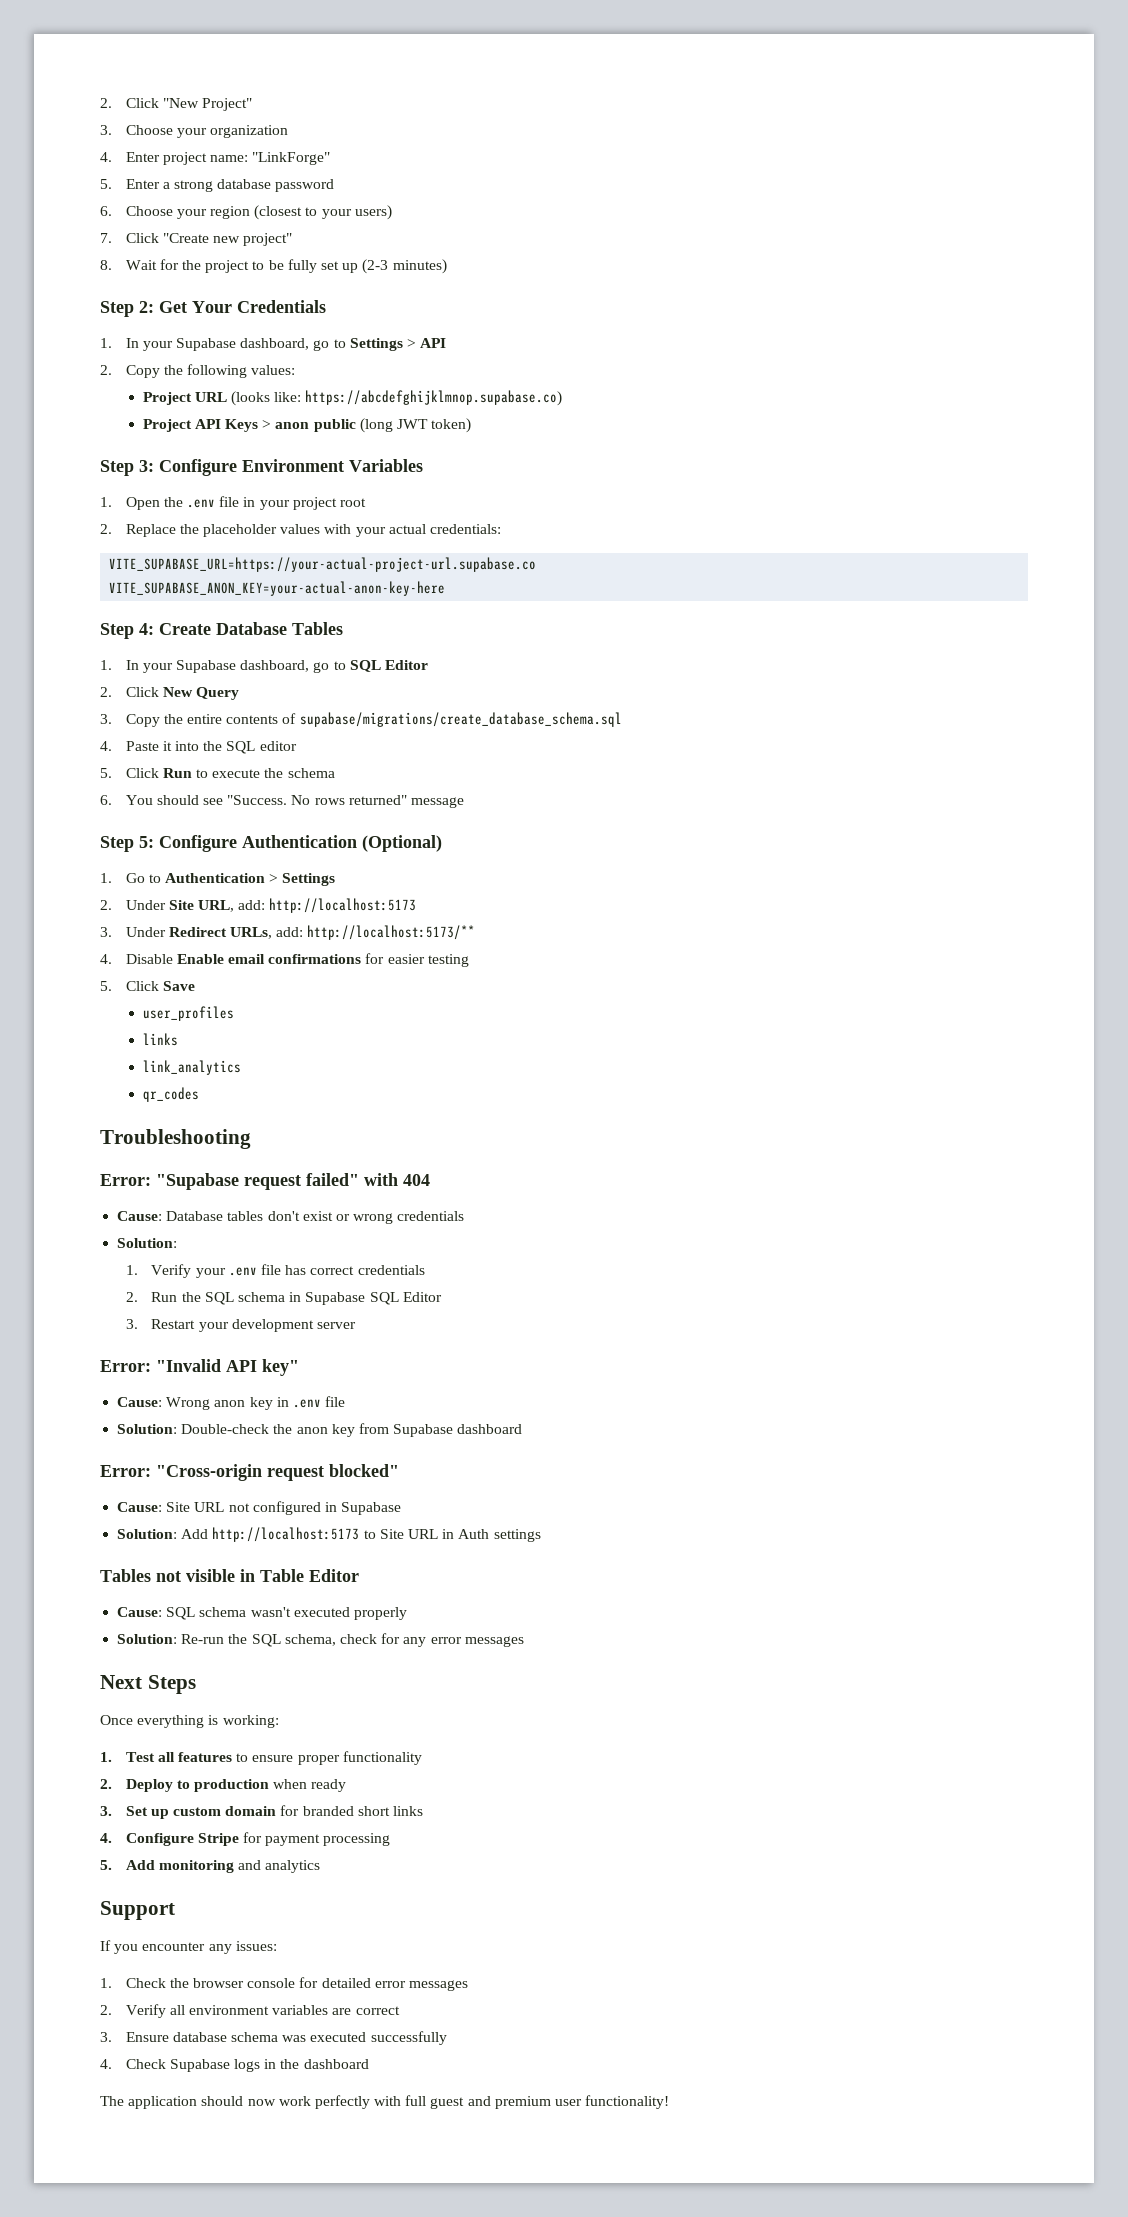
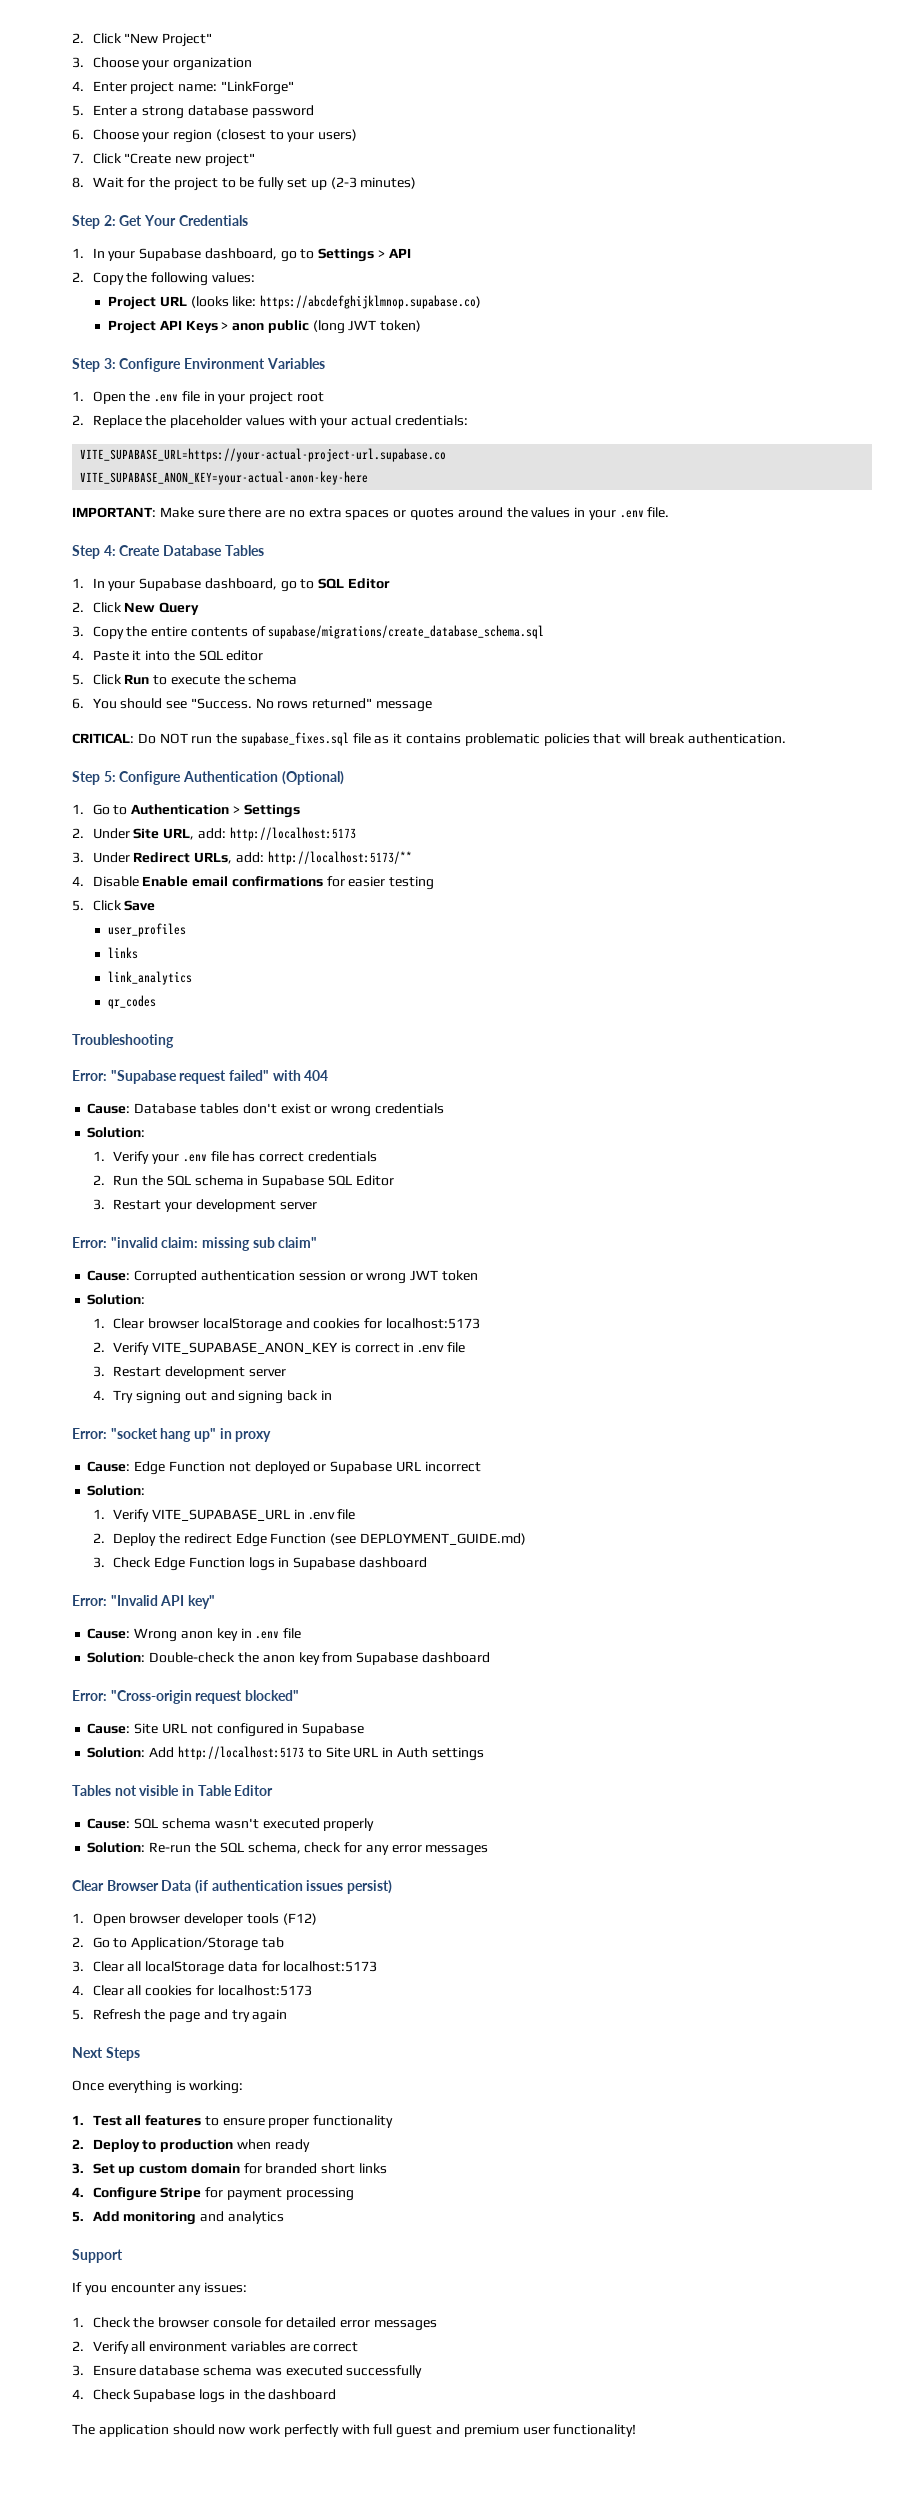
(446, 588) none -> [72,507,670,520] // IMPORTANT: Make sure there are no extra spaces or quotes around the values in your .env file.
(464, 802) none -> [72,732,786,746] // CRITICAL: Do NOT run the supabase_fixes.sql file as it contains problematic policies that will break authentication.
(356, 1325) none -> [72,1237,318,1251] [87,1270,478,1284] [87,1294,146,1305] [92,1318,480,1332] [92,1342,465,1355] [92,1366,286,1379] [92,1390,332,1404] [72,1428,272,1442] [87,1461,481,1475] [87,1485,146,1496] [92,1509,356,1522] [92,1533,526,1547] [92,1557,427,1571] // Error: "invalid claim: missing sub claim" // Cause: Corrupted authentication session or wrong JWT token // Solution: // 1. Clear browser localStorage and cookies for localhost:5173 // 2. Verify VITE_SUPABASE_ANON_KEY is correct in .env file // 3. Restart development server // 4. Try signing out and signing back in // Error: "socket hang up" in proxy // Cause: Edge Function not deployed or Supabase URL incorrect // Solution: // 1. Verify VITE_SUPABASE_URL in .env file // 2. Deploy the redirect Edge Function (see DEPLOYMENT_GUIDE.md) // 3. Check Edge Function logs in Supabase dashboard
(524, 1641) none -> [72,1880,392,1894] [72,1913,317,1926] [72,1937,284,1951] [72,1961,378,1975] [72,1985,312,1996] [72,2009,288,2023] // Clear Browser Data (if authentication issues persist) // 1. Open browser developer tools (F12) // 2. Go to Application/Storage tab // 3. Clear all localStorage data for localhost:5173 // 4. Clear all cookies for localhost:5173 // 5. Refresh the page and try again

